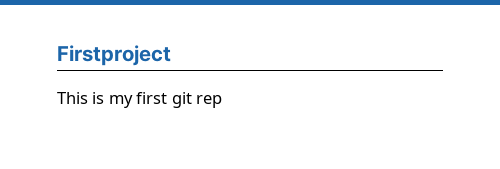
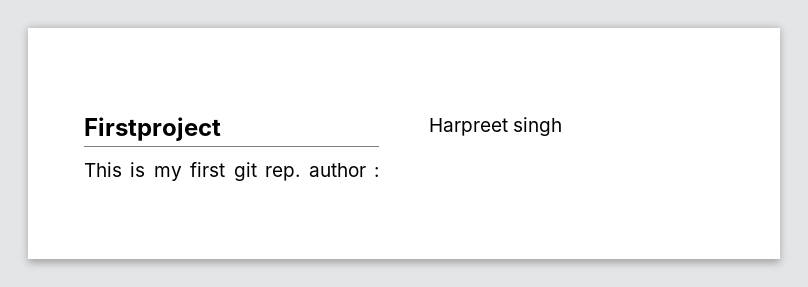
[196,95,223,108] rep -> [265,163,379,181] [429,117,563,136] rep. author : Harpreet singh

